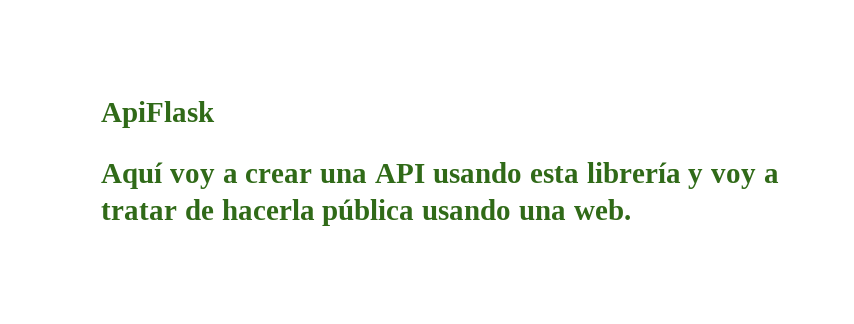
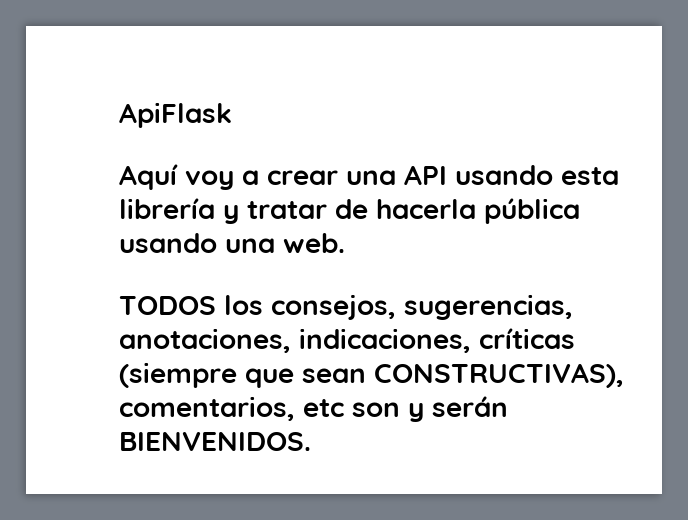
[711,169,780,189] voy a -> (239, 214) none
(631, 209) none -> [119,294,573,320] [119,328,575,353] [119,362,624,388] [119,396,508,422] [119,432,311,451] // TODOS los consejos, sugerencias, anotaciones, indicaciones, críticas (siempre que sean CONSTRUCTIVAS), comentarios, etc son y serán BIENVENIDOS.

